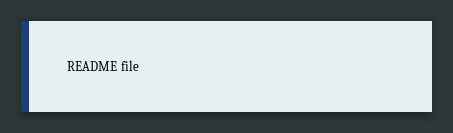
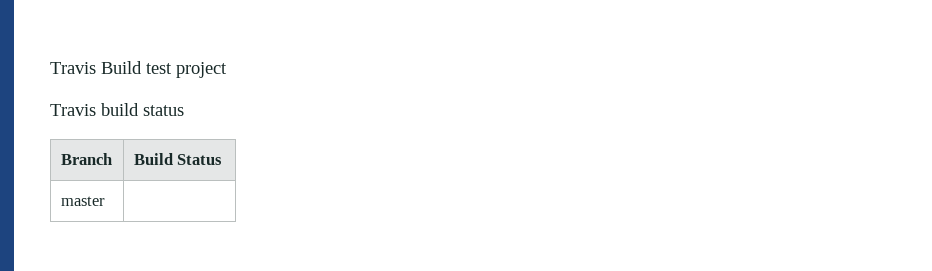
[67,60,139,71] README file -> [50,61,227,78] [50,103,184,116] [60,153,112,165] [133,153,223,165] [60,196,105,206] Travis Build test project // Travis build status // Branch | Build Status // master |

